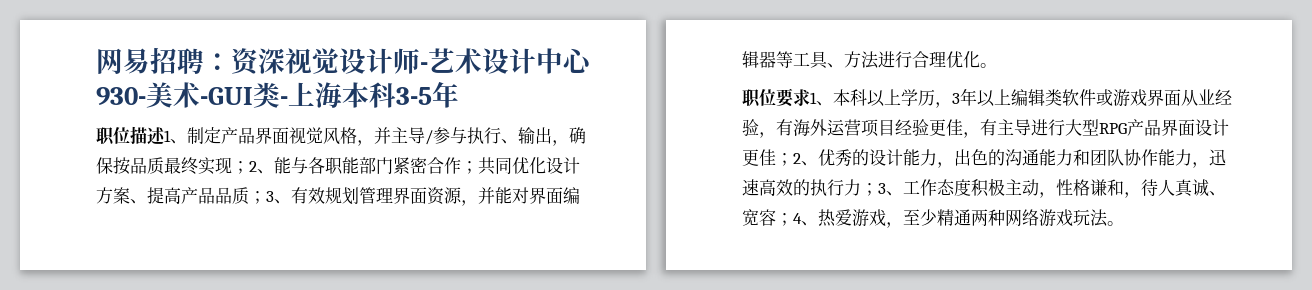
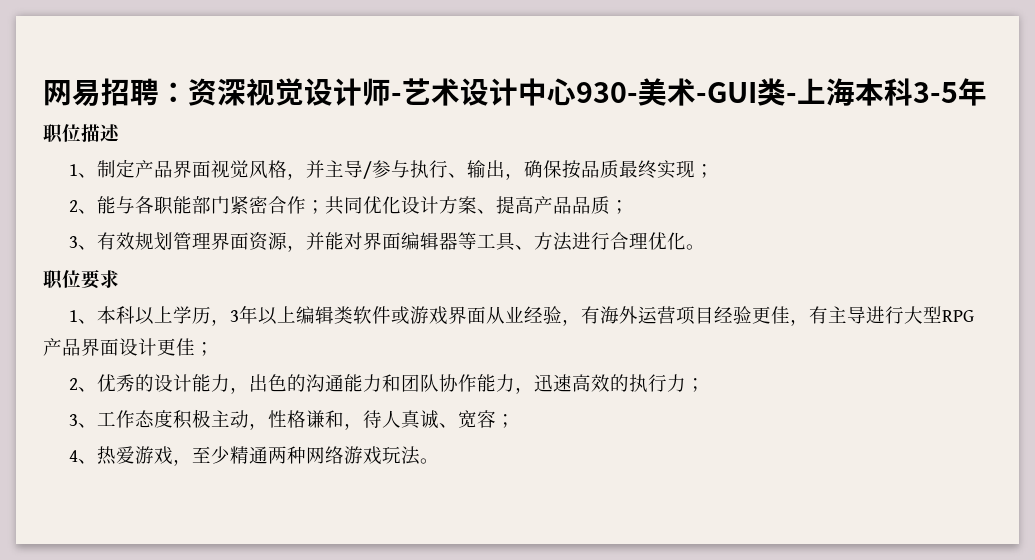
(166, 136) none -> (120, 133) //
(249, 167) none -> (714, 171) //
(266, 197) none -> (629, 207) //
(810, 97) none -> (119, 279) //
(793, 159) none -> (214, 349) //
(878, 189) none -> (705, 385) //
(793, 219) none -> (515, 421) //

